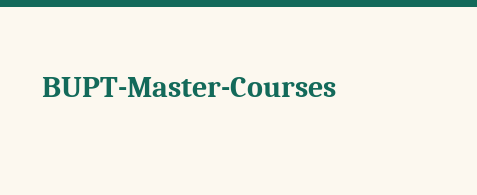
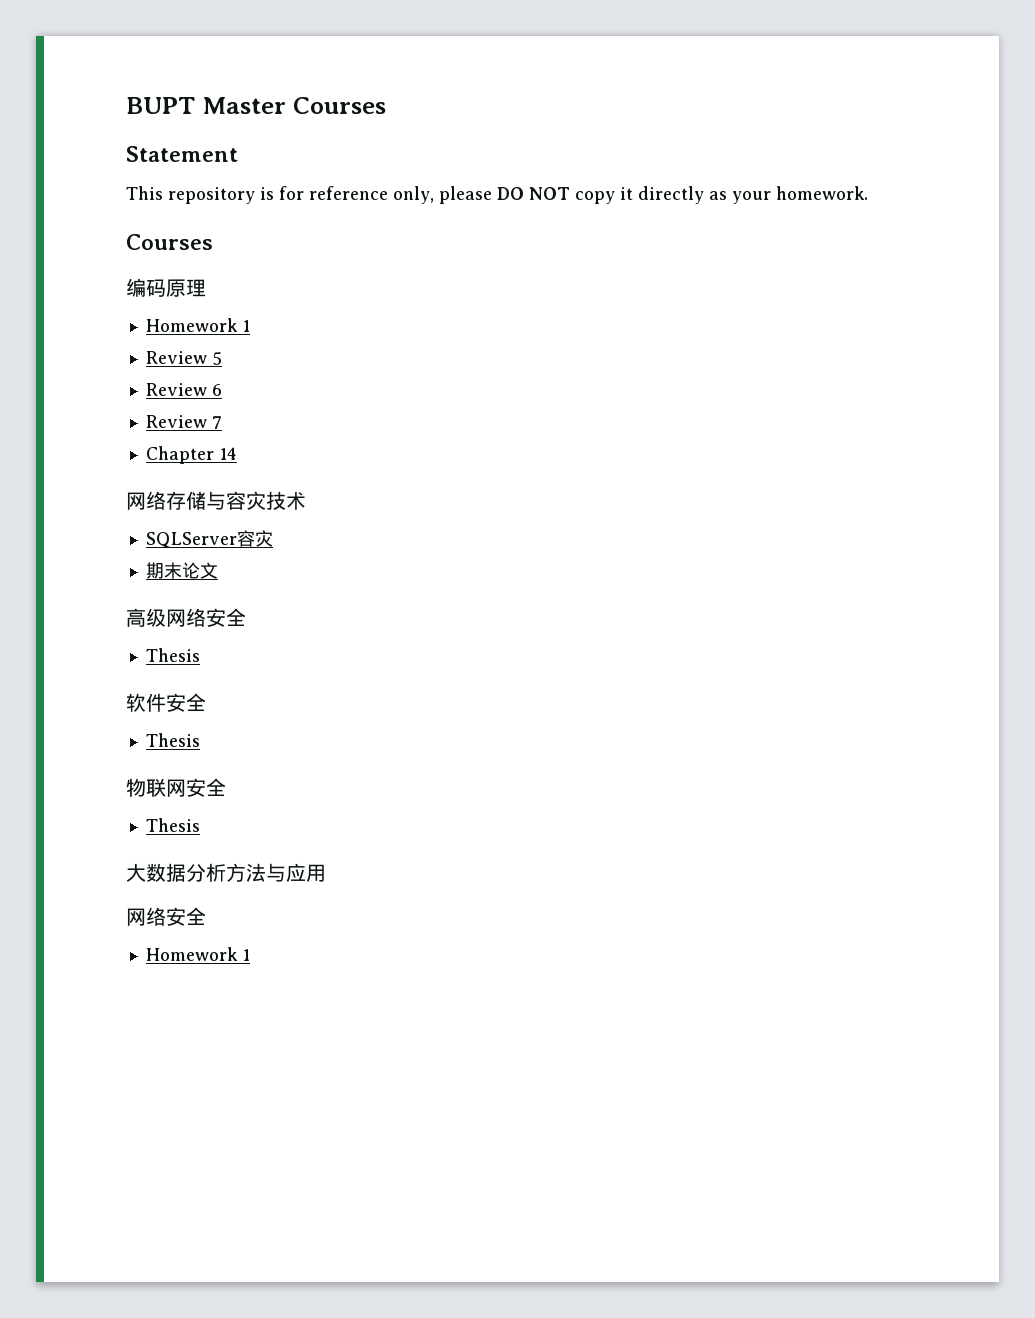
[42,77,336,97] BUPT-Master-Courses -> [126,97,386,114] [126,146,238,162] [126,186,868,204] [126,234,213,250] [126,278,206,297] [145,318,250,332] [145,351,222,365] [145,383,222,396] [145,415,222,429] [145,446,237,464] [126,491,306,510] [145,530,273,548] [145,562,218,579] [126,608,246,627] [145,648,200,662] [126,693,206,712] [145,733,200,747] [126,778,226,797] [145,818,200,832] [126,863,326,882] [126,907,206,926] [145,947,250,961] BUPT Master Courses // Statement // This repository is for reference only, please DO NOT copy it directly as your homework. // Courses // 编码原理 // Homework 1 // Review 5 // Review 6 // Review 7 // Chapter 14 // 网络存储与容灾技术 // SQLServer容灾 // 期末论文 // 高级网络安全 // Thesis // 软件安全 // Thesis // 物联网安全 // Thesis // 大数据分析方法与应用 // 网络安全 // Homework 1

